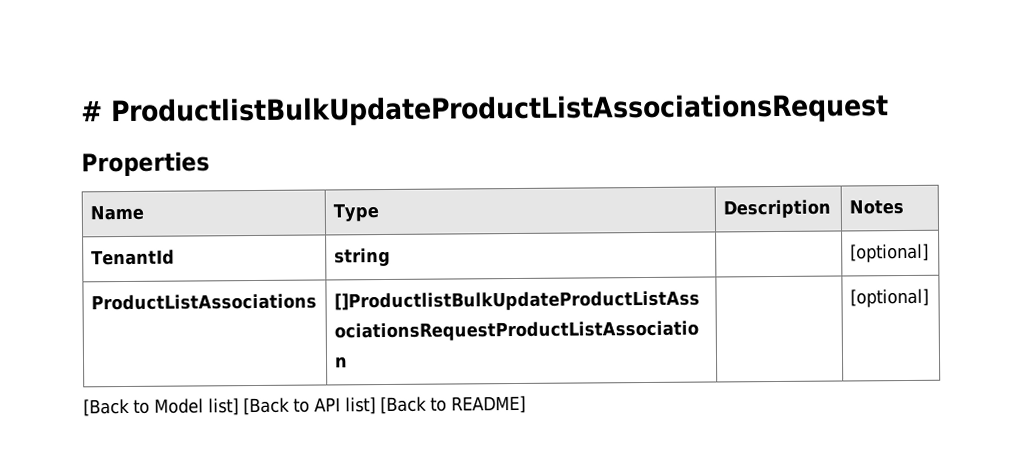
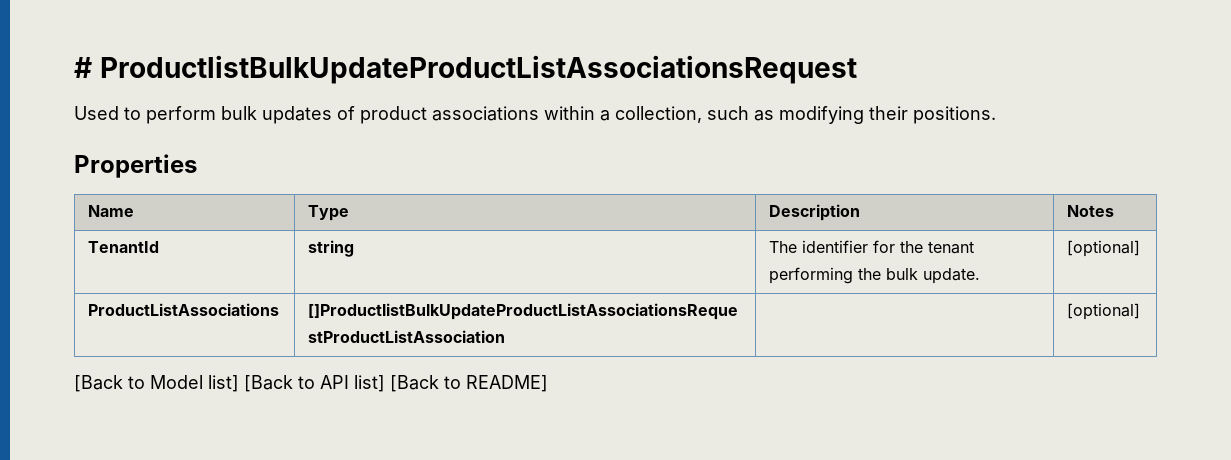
(889, 110) none -> [74,106,996,124] // Used to perform bulk updates of product associations within a collection, such as modifying their positions.
(391, 257) none -> [769,240,975,254] [769,267,981,284] The identifier for the tenant performing the bulk update.

